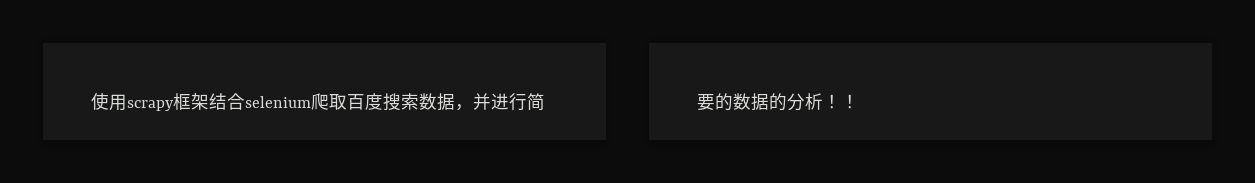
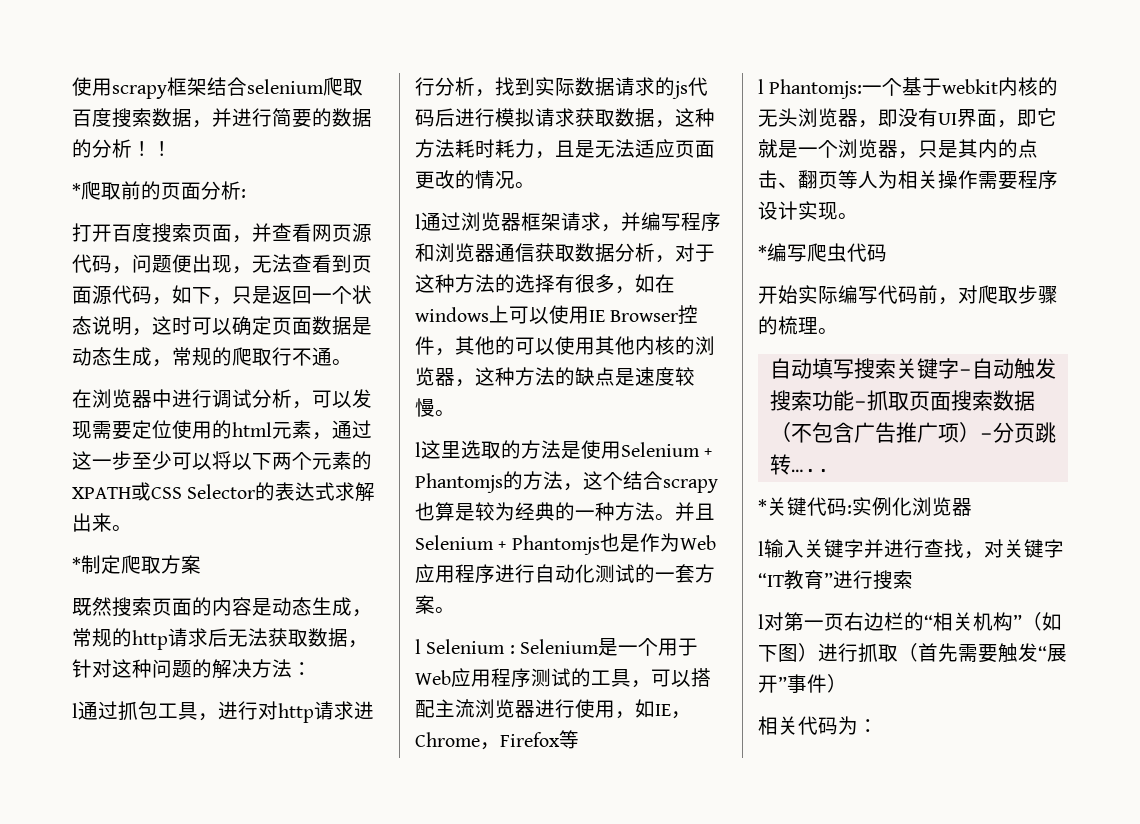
(859, 101) none -> [72,181,246,200] [72,223,372,243] [72,254,372,274] [72,285,372,305] [72,316,372,336] [72,347,352,367] [72,389,372,409] [72,420,372,440] [72,451,372,470] [72,482,376,502] [72,513,132,532] [72,555,201,574] [72,597,372,617] [72,628,368,650] [72,659,312,679] [72,701,374,723] [415,77,708,99] [415,108,715,128] [415,139,715,159] [415,170,535,189] [415,212,721,232] [415,243,715,263] [415,274,675,294] [415,305,699,325] [415,336,715,356] [415,367,695,387] [415,398,455,417] [415,440,713,459] [415,471,718,493] [415,502,715,521] [415,533,716,555] [415,564,715,584] [415,595,455,614] [415,638,698,656] [415,668,711,688] [415,699,691,719] [415,730,579,750] [758,77,1059,99] [758,108,1057,128] [758,139,1038,159] [758,170,1058,190] [758,201,858,220] [758,243,887,262] [758,285,1058,305] [758,316,838,335] [769,358,1056,379] [769,390,1035,411] [769,422,1056,443] [769,454,830,475] [758,497,972,516] [758,539,1064,559] [758,570,913,590] [758,612,1062,631] [758,643,1067,663] [758,674,847,693] [758,716,878,735] // *爬取前的页面分析: // 打开百度搜索页面，并查看网页源代码，问题便出现，无法查看到页面源代码，如下，只是返回一个状态说明，这时可以确定页面数据是动态生成，常规的爬取行不通。 // 在浏览器中进行调试分析，可以发现需要定位使用的html元素，通过这一步至少可以将以下两个元素的XPATH或CSS Selector的表达式求解出来。 // *制定爬取方案 // 既然搜索页面的内容是动态生成，常规的http请求后无法获取数据，针对这种问题的解决方法： // l通过抓包工具，进行对http请求进行分析，找到实际数据请求的js代码后进行模拟请求获取数据，这种方法耗时耗力，且是无法适应页面更改的情况。 // l通过浏览器框架请求，并编写程序和浏览器通信获取数据分析，对于这种方法的选择有很多，如在windows上可以使用IE Browser控件，其他的可以使用其他内核的浏览器，这种方法的缺点是速度较慢。 // l这里选取的方法是使用Selenium + Phantomjs的方法，这个结合scrapy也算是较为经典的一种方法。并且Selenium + Phantomjs也是作为Web应用程序进行自动化测试的一套方案。 // l Selenium : Selenium是一个用于Web应用程序测试的工具，可以搭配主流浏览器进行使用，如IE，Chrome，Firefox等 // l Phantomjs:一个基于webkit内核的无头浏览器，即没有UI界面，即它就是一个浏览器，只是其内的点击、翻页等人为相关操作需要程序设计实现。 // *编写爬虫代码 // 开始实际编写代码前，对爬取步骤的梳理。 // 自动填写搜索关键字–自动触发搜索功能–抓取页面搜索数据（不包含广告推广项）–分页跳转….. // *关键代码:实例化浏览器 // l输入关键字并进行查找，对关键字“IT教育”进行搜索 // l对第一页右边栏的“相关机构”（如下图）进行抓取（首先需要触发“展开”事件） // 相关代码为：

